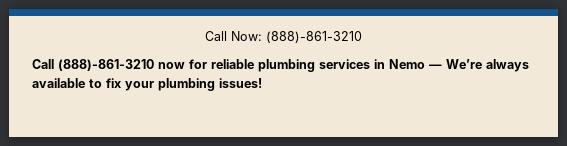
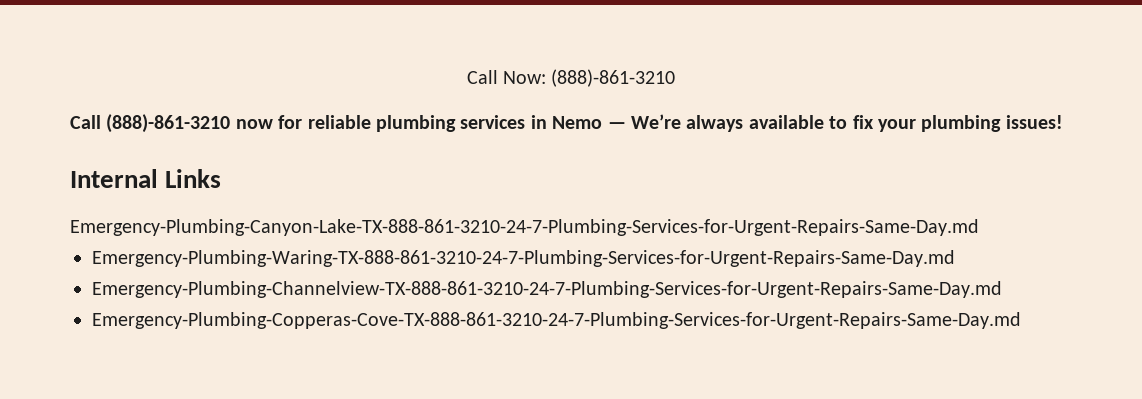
(262, 83) none -> [70,169,222,188] [70,219,979,236] [92,250,955,267] [92,281,1002,298] [92,312,1021,329] // Internal Links // Emergency-Plumbing-Canyon-Lake-TX-888-861-3210-24-7-Plumbing-Services-for-Urgent-Repairs-Same-Day.md // Emergency-Plumbing-Waring-TX-888-861-3210-24-7-Plumbing-Services-for-Urgent-Repairs-Same-Day.md // Emergency-Plumbing-Channelview-TX-888-861-3210-24-7-Plumbing-Services-for-Urgent-Repairs-Same-Day.md // Emergency-Plumbing-Copperas-Cove-TX-888-861-3210-24-7-Plumbing-Services-for-Urgent-Repairs-Same-Day.md

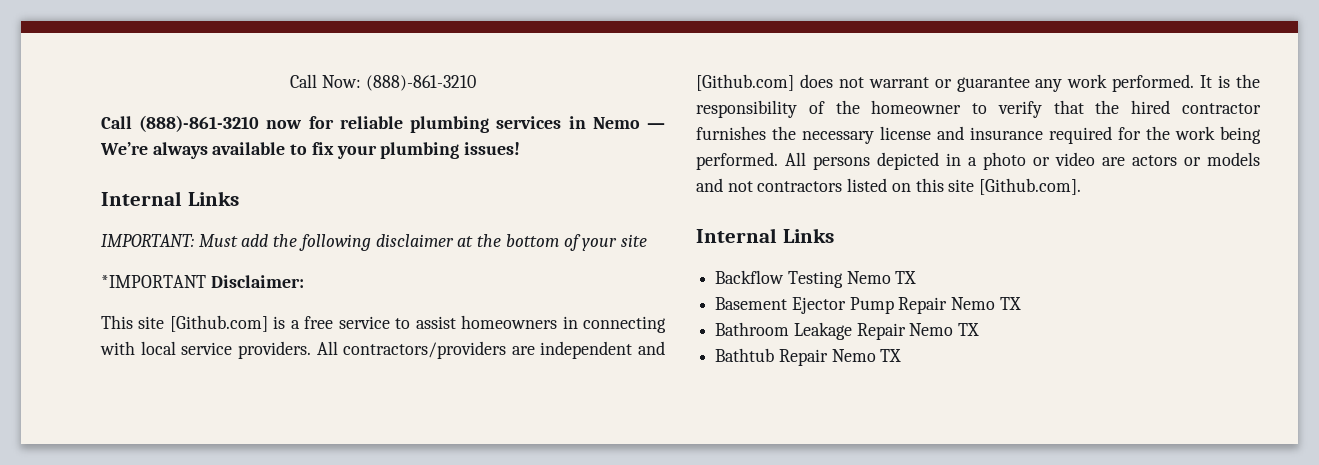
[70,219,979,236] [92,250,955,267] [92,281,1002,298] [92,312,1021,329] Emergency-Plumbing-Canyon-Lake-TX-888-861-3210-24-7-Plumbing-Services-for-Urgent-Repairs-Same-Day.md // Emergency-Plumbing-Waring-TX-888-861-3210-24-7-Plumbing-Services-for-Urgent-Repairs-Same-Day.md // Emergency-Plumbing-Channelview-TX-888-861-3210-24-7-Plumbing-Services-for-Urgent-Repairs-Same-Day.md // Emergency-Plumbing-Copperas-Cove-TX-888-861-3210-24-7-Plumbing-Services-for-Urgent-Repairs-Same-Day.md -> [101,234,647,251] [101,275,304,288] [101,315,666,333] [100,341,665,359] [696,74,1260,92] [696,100,1261,118] [696,126,1261,144] [696,152,1260,170] [696,178,1082,195] [696,228,834,243] [715,270,917,288] [715,297,1021,314] [715,322,980,340] [715,348,902,366] IMPORTANT: Must add the following disclaimer at the bottom of your site // *IMPORTANT Disclaimer: // This site [Github.com] is a free service to assist homeowners in connecting with local service providers. All contractors/providers are independent and [Github.com] does not warrant or guarantee any work performed. It is the responsibility of the homeowner to verify that the hired contractor furnishes the necessary license and insurance required for the work being performed. All persons depicted in a photo or video are actors or models and not contractors listed on this site [Github.com]. // Internal Links // Backflow Testing Nemo TX // Basement Ejector Pump Repair Nemo TX // Bathroom Leakage Repair Nemo TX // Bathtub Repair Nemo TX

